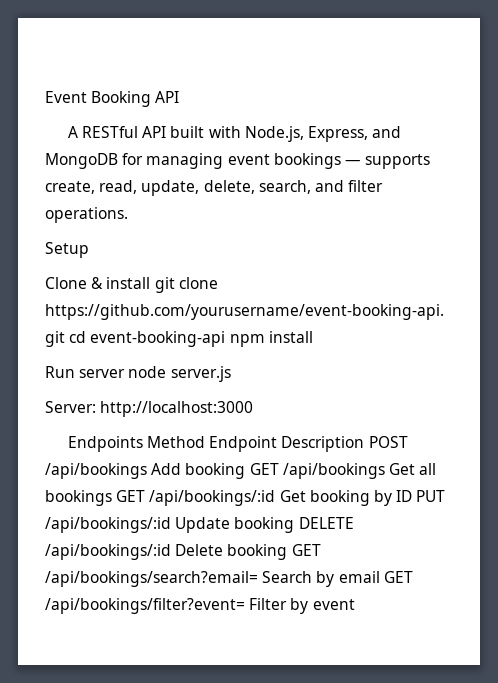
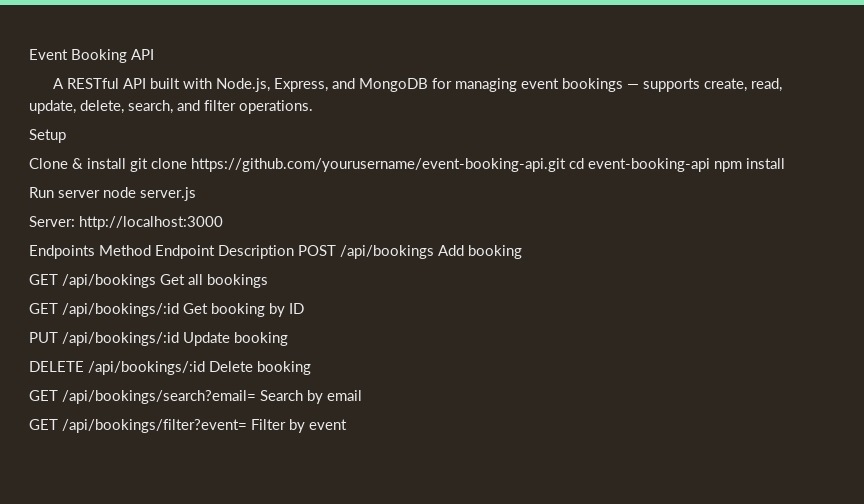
(246, 471) none -> (522, 252) //
(112, 498) none -> (268, 281) //
(413, 496) none -> (304, 308) //
(295, 525) none -> (288, 339) //
(288, 552) none -> (311, 368) //
(380, 577) none -> (362, 395) //

